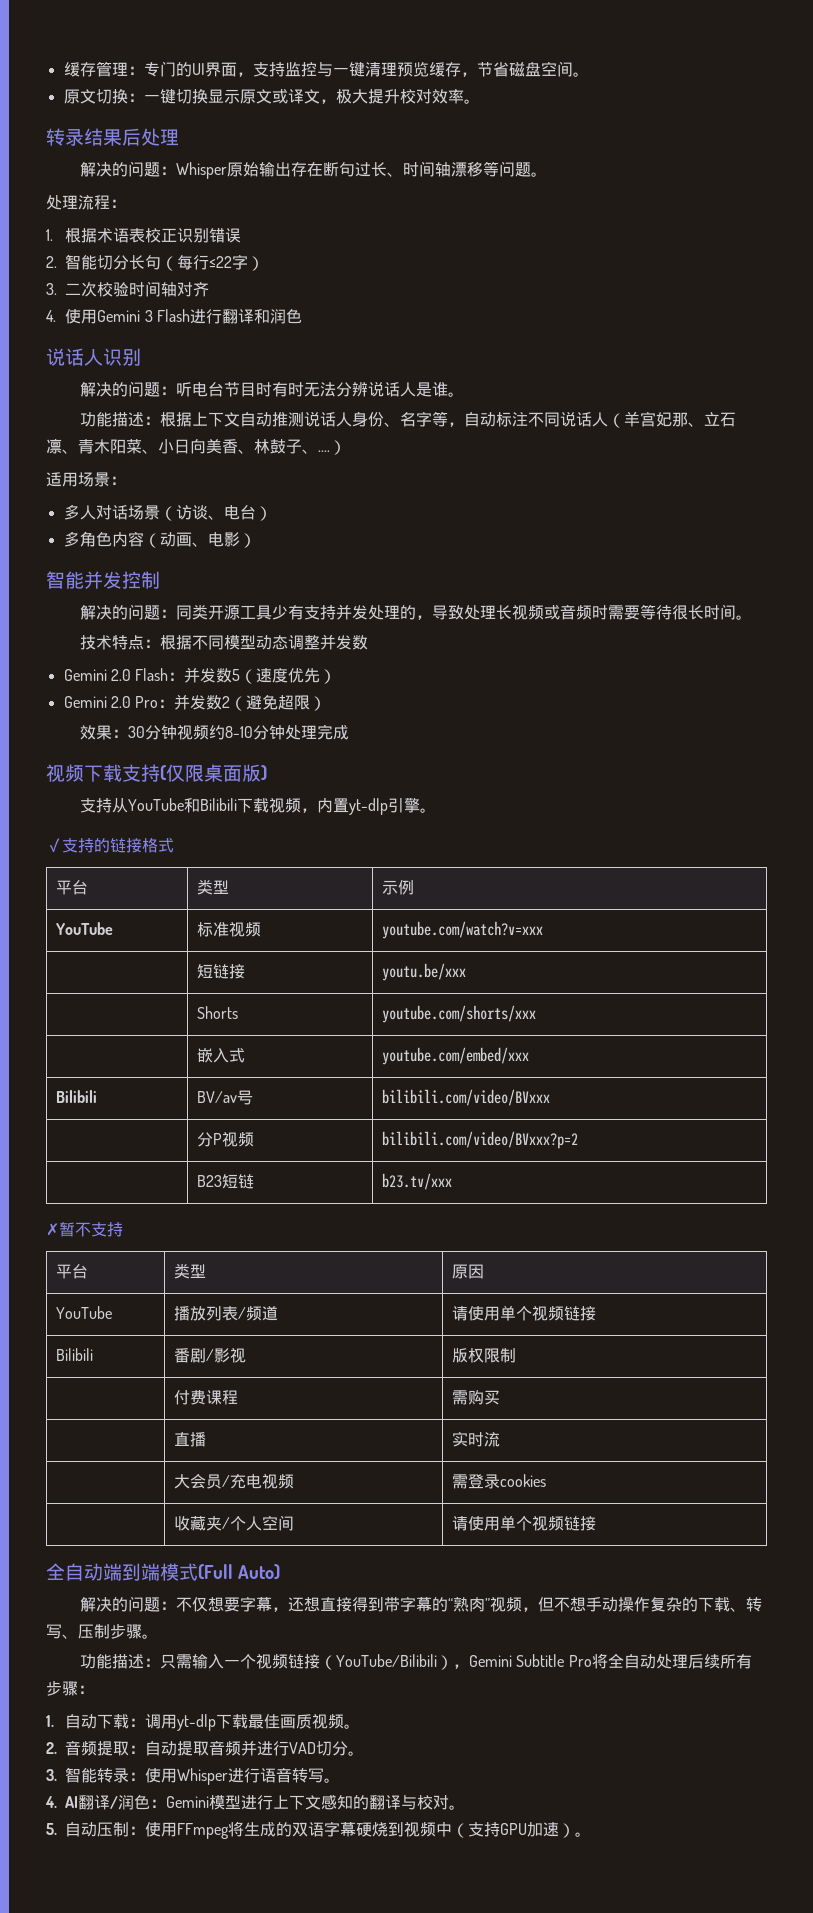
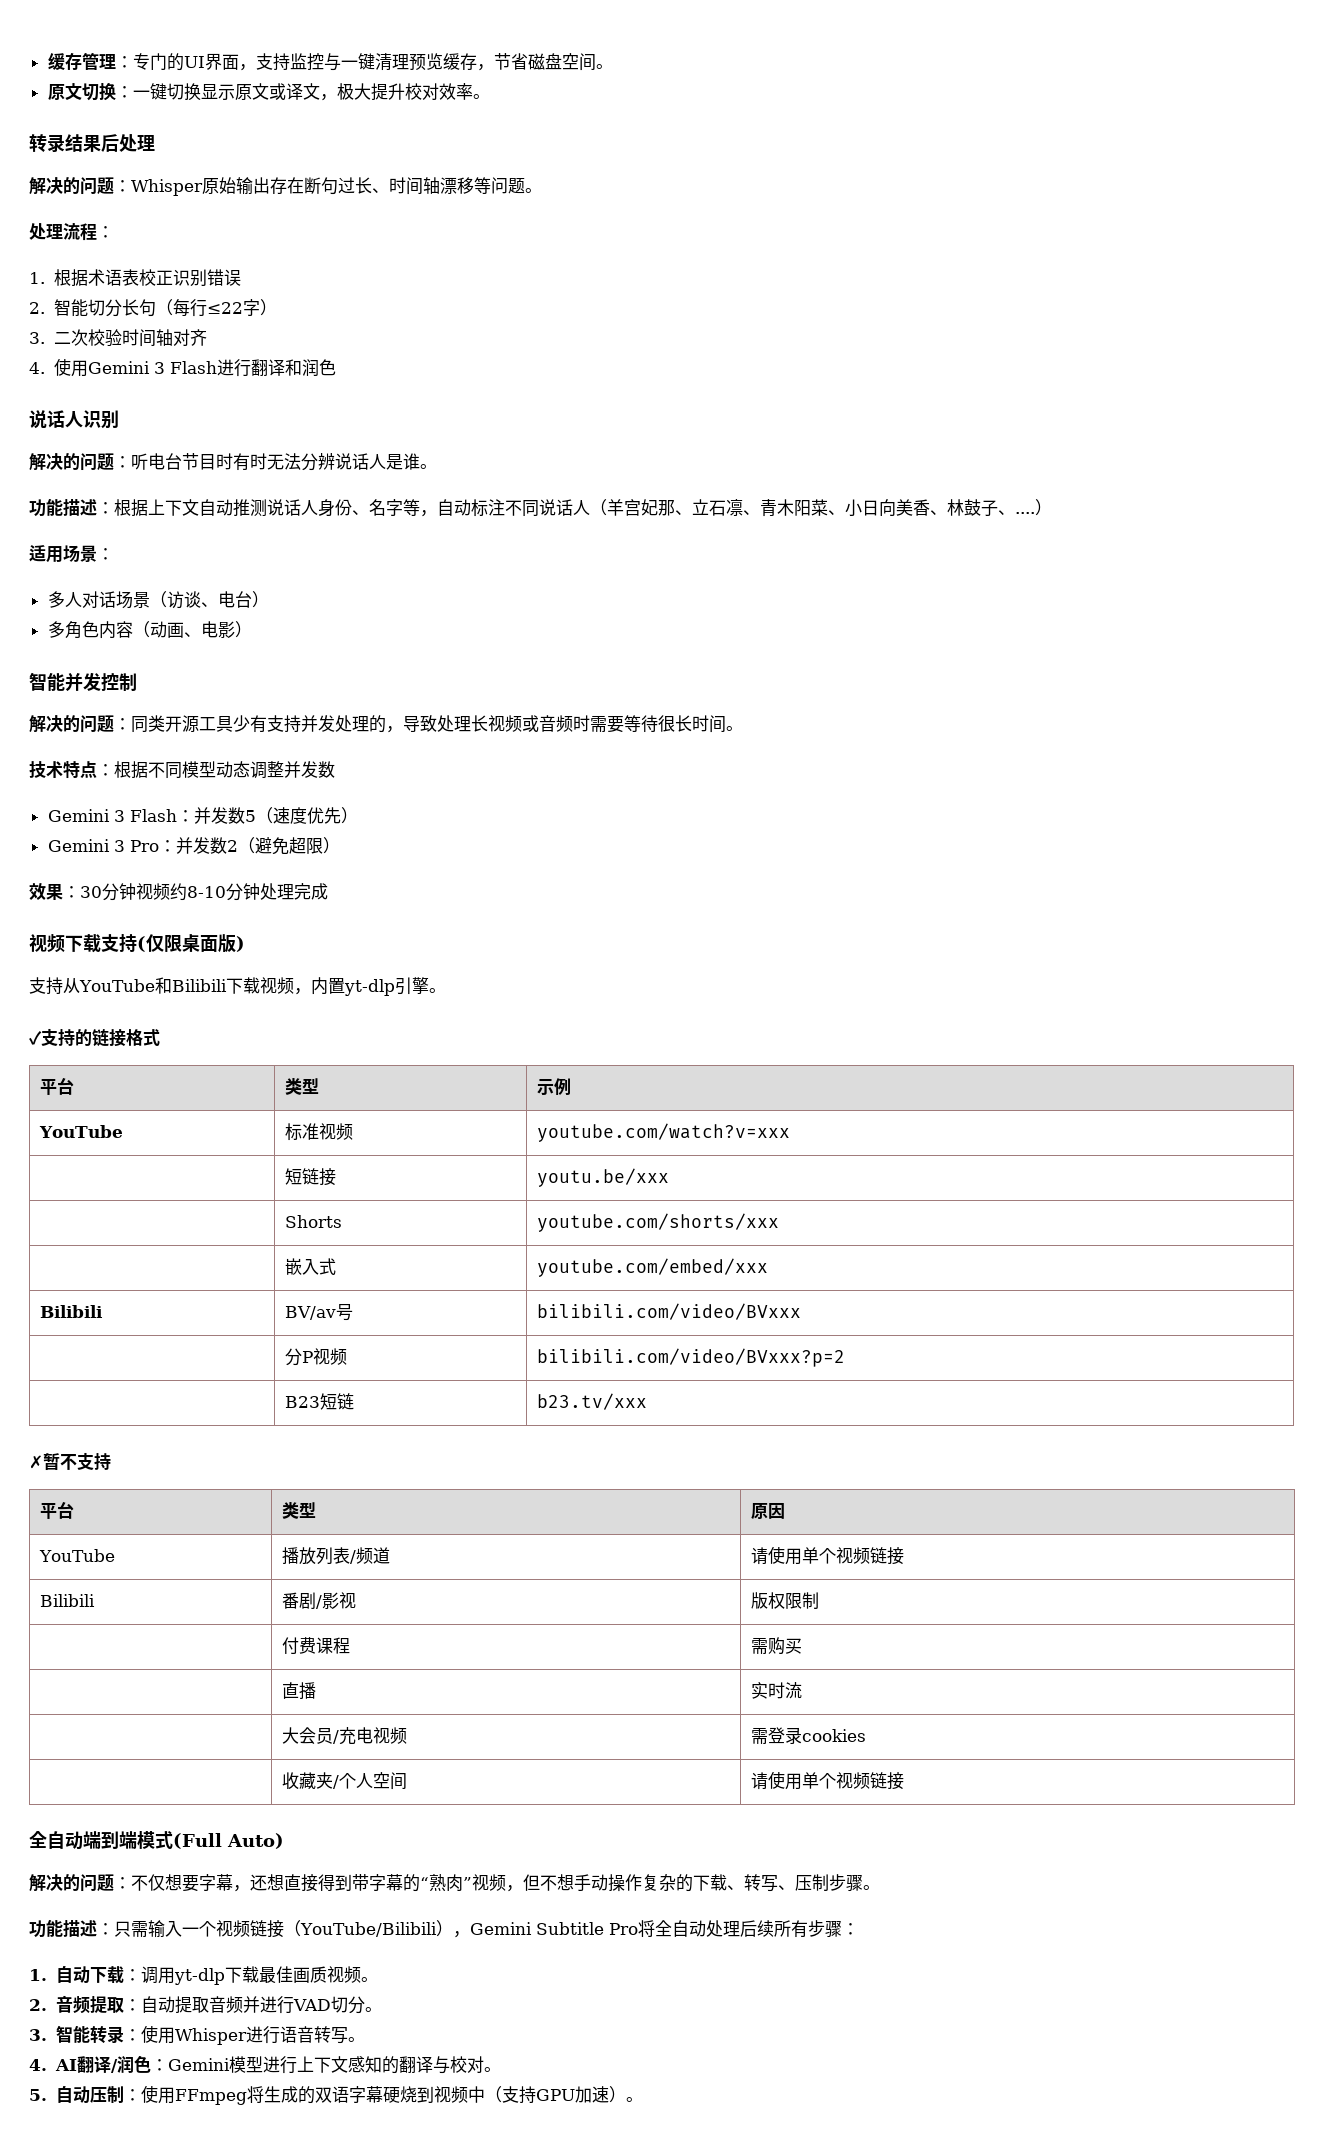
[110,669,131,681] 2.0 -> [113,810,125,822] 3
[110,696,131,708] 2.0 -> [113,840,125,852] 3

